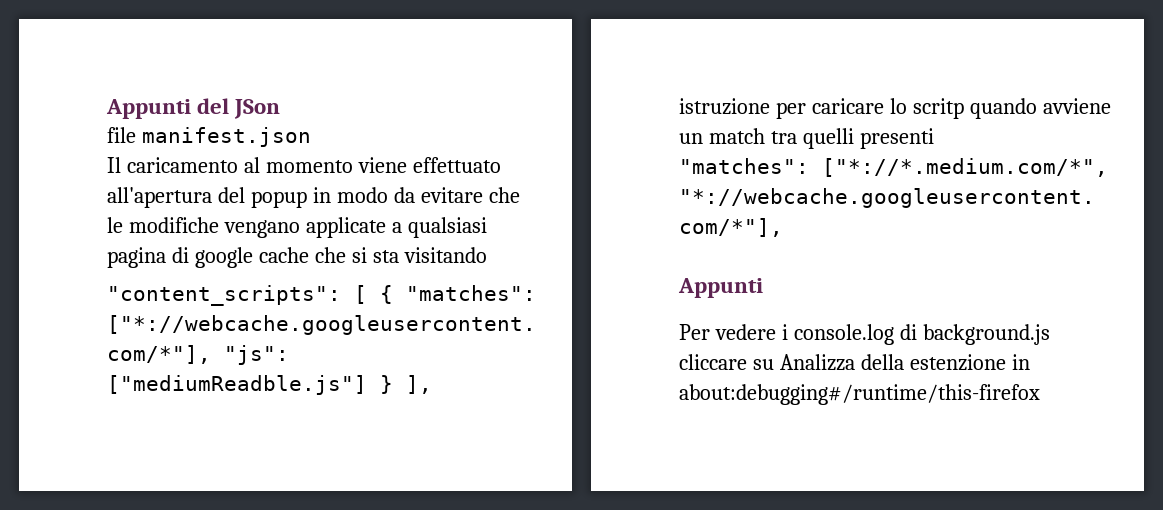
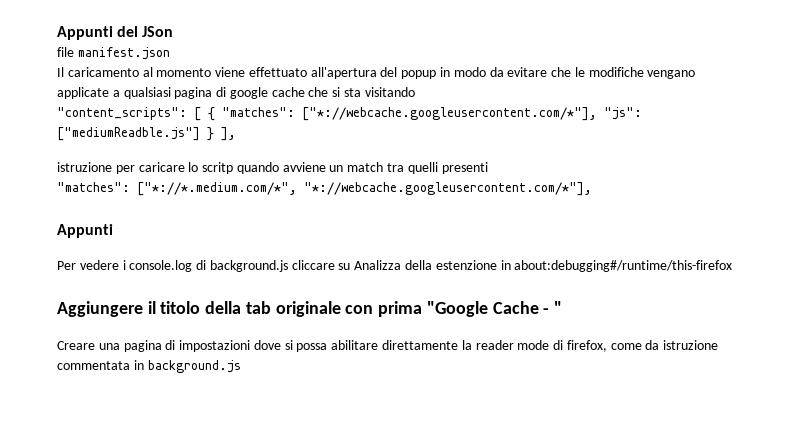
(1040, 394) none -> [57,301,562,317] [57,340,719,352] [57,360,241,373] // Aggiungere il titolo della tab originale con prima "Google Cache - " // Creare una pagina di impostazioni dove si possa abilitare direttamente la reader mode di firefox, come da istruzione commentata in background.js

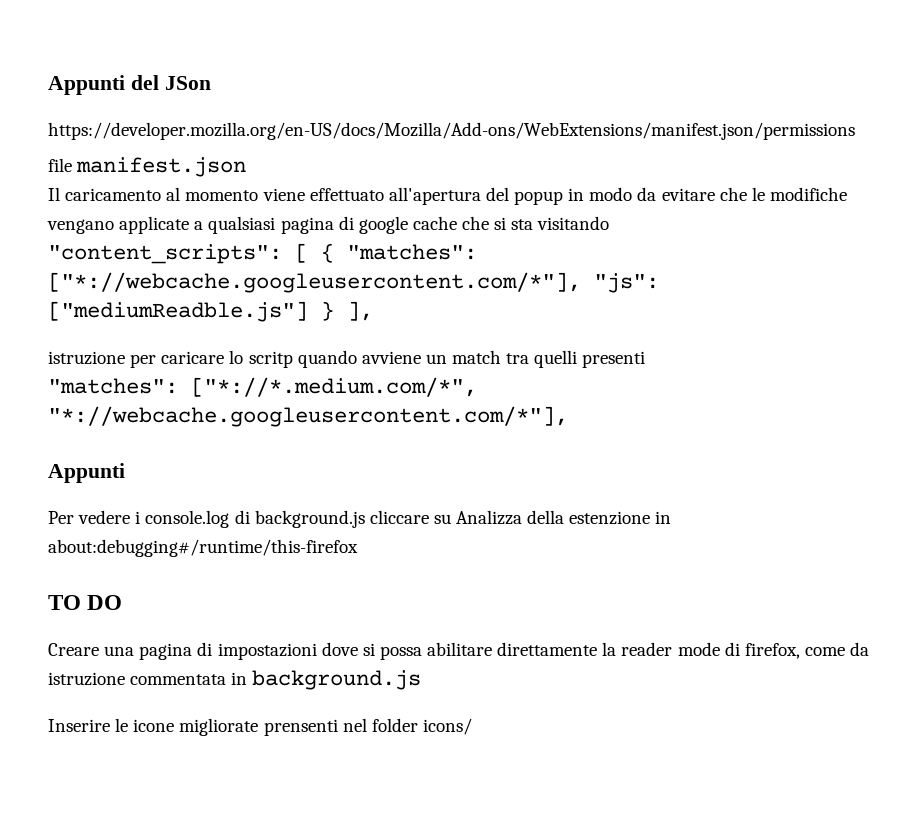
(174, 31) none -> [48,122,855,140] // https://developer.mozilla.org/en-US/docs/Mozilla/Add-ons/WebExtensions/manifest.json/permissions
[57,301,562,317] Aggiungere il titolo della tab originale con prima "Google Cache - " -> [48,595,123,610] TO DO
(241, 366) none -> [48,718,472,736] // Inserire le icone migliorate prensenti nel folder icons/

